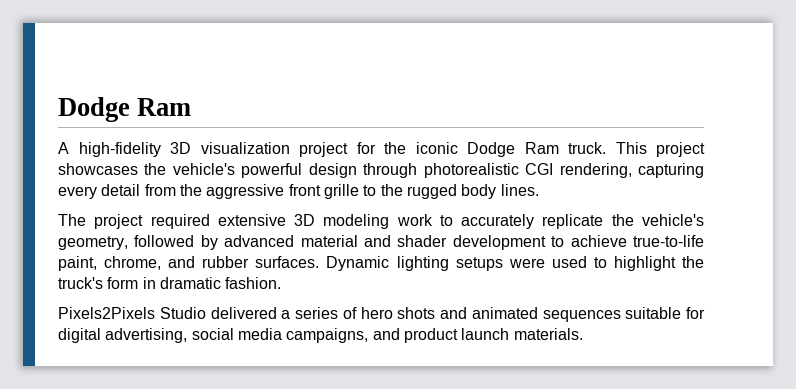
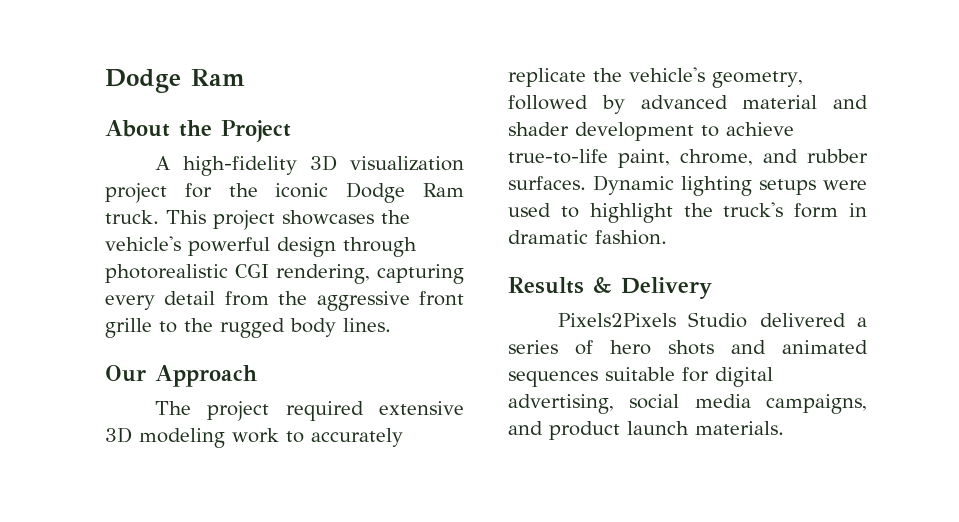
[58,97,192,122] Dodge Ram -> [105,69,245,93] [105,120,291,142] Dodge Ram // About the Project
(539, 190) none -> [105,365,257,387] // Our Approach
(282, 283) none -> [508,277,712,299] // Results & Delivery

